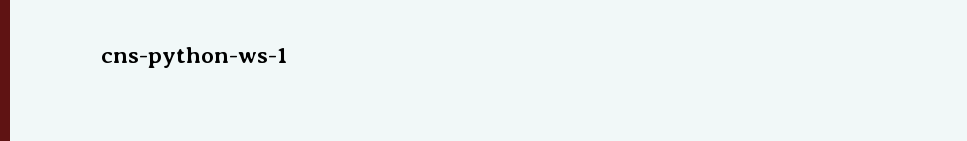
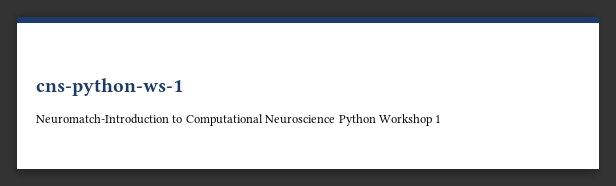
(287, 57) none -> [36,114,442,126] // Neuromatch-Introduction to Computational Neuroscience Python Workshop 1

